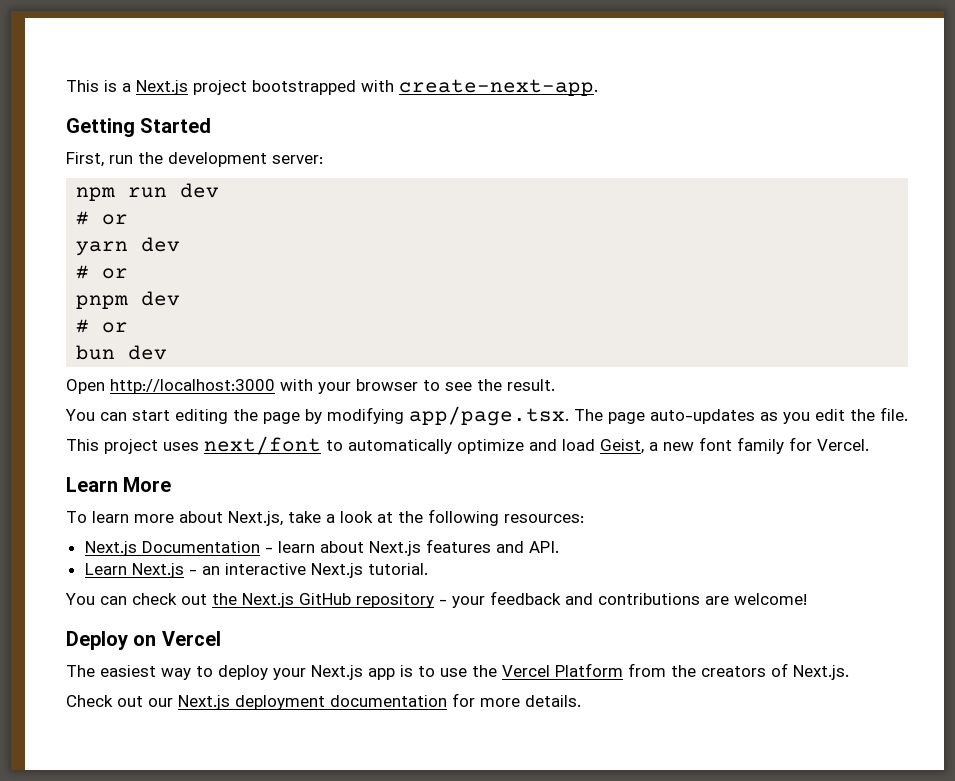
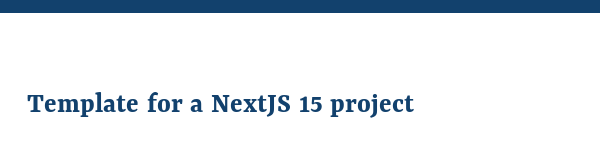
[66,79,598,96] [66,118,212,137] [66,152,323,167] [76,183,220,201] [76,211,129,225] [76,237,181,256] [76,265,129,279] [76,291,181,309] [76,319,129,333] [76,345,168,360] [66,379,555,394] [65,406,908,426] [66,436,869,455] [66,477,172,492] [66,509,584,526] [84,539,559,556] [84,563,428,578] [65,591,807,608] [66,631,221,650] [66,663,849,680] [66,693,581,710] This is a Next.js project bootstrapped with create-next-app. // Getting Started // First, run the development server: // npm run dev // # or // yarn dev // # or // pnpm dev // # or // bun dev // Open http://localhost:3000 with your browser to see the result. // You can start editing the page by modifying app/page.tsx. The page auto-updates as you edit the file. // This project uses next/font to automatically optimize and load Geist, a new font family for Vercel. // Learn More // To learn more about Next.js, take a look at the following resources: // Next.js Documentation - learn about Next.js features and API. // Learn Next.js - an interactive Next.js tutorial. // You can check out the Next.js GitHub repository - your feedback and contributions are welcome! // Deploy on Vercel // The easiest way to deploy your Next.js app is to use the Vercel Platform from the creators of Next.js. // Check out our Next.js deployment documentation for more details. -> [27,92,415,118] Template for a NextJS 15 project

